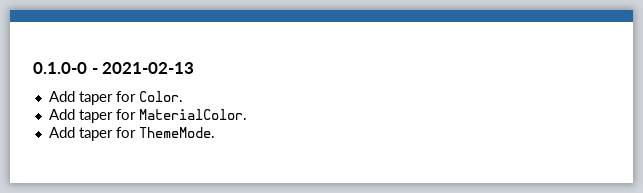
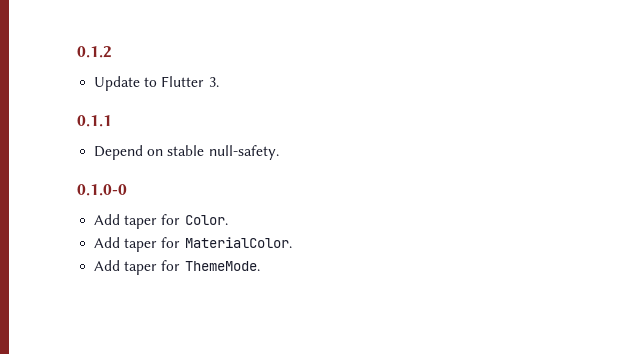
(33, 68) none -> [77,46,112,58] [94,76,219,91] [77,115,112,127] [94,145,279,160] 0.1.2 // Update to Flutter 3. // 0.1.1 // Depend on stable null-safety. //
[91,62,195,74] - 2021-02-13 -> (127, 190) none

